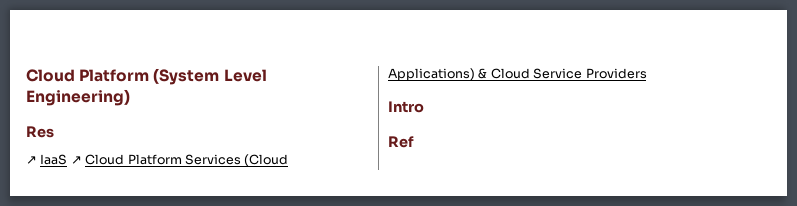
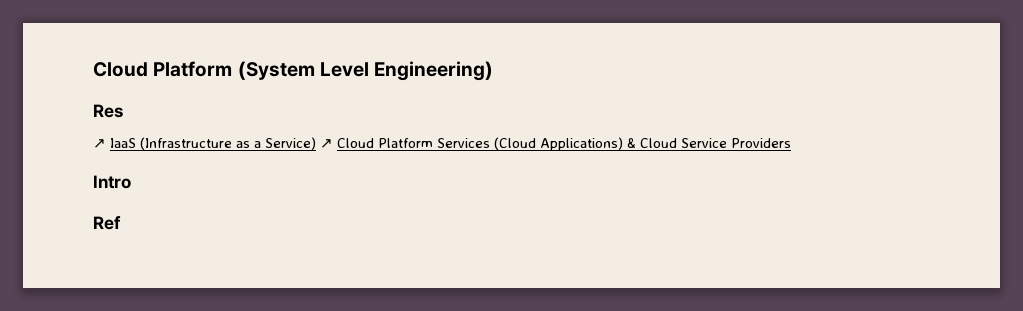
(68, 159) none -> [140,137,316,150] (Infrastructure as a Service)

